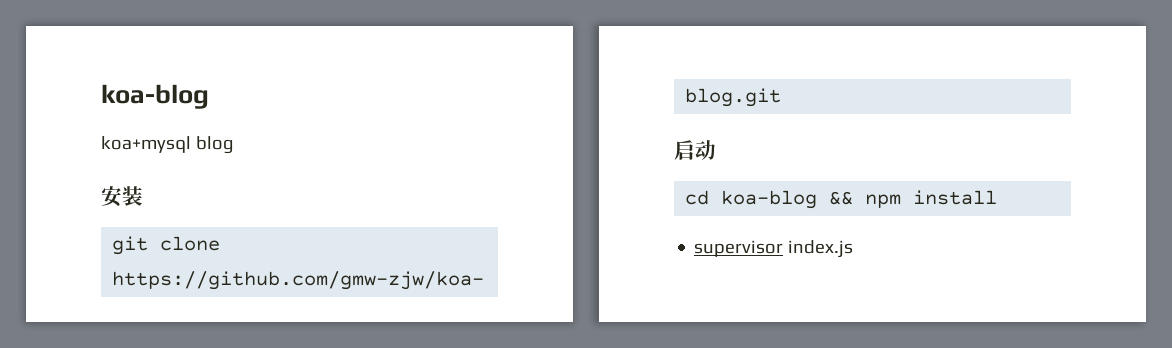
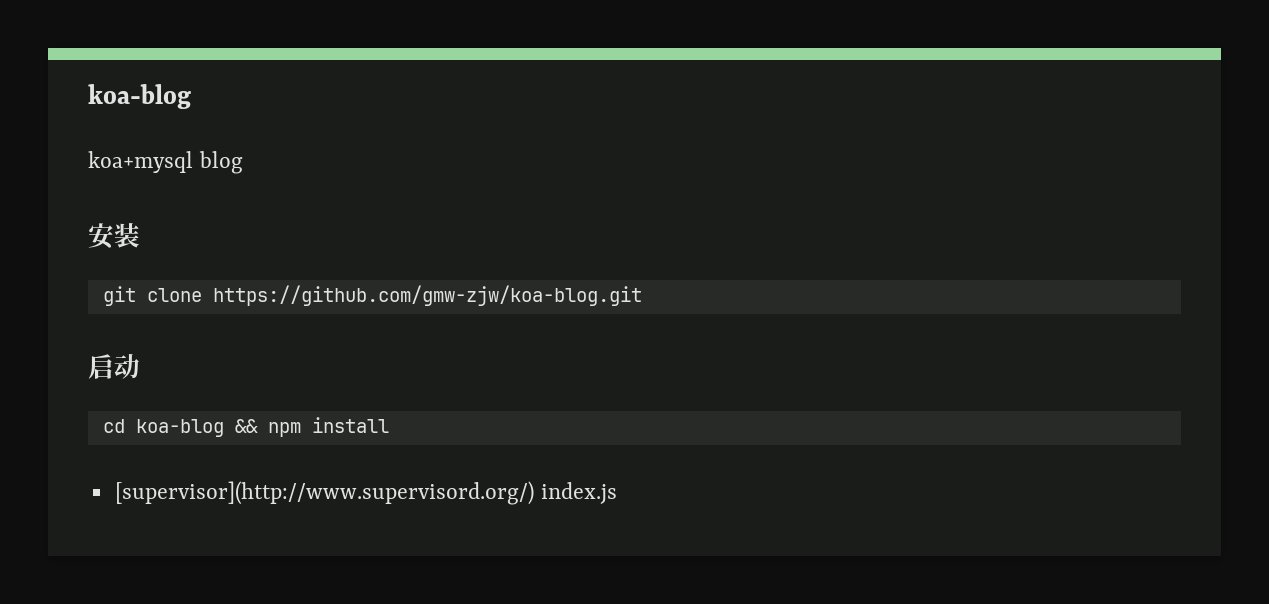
[694,240,784,257] supervisor -> [114,481,534,505] [supervisor](http://www.supervisord.org/)

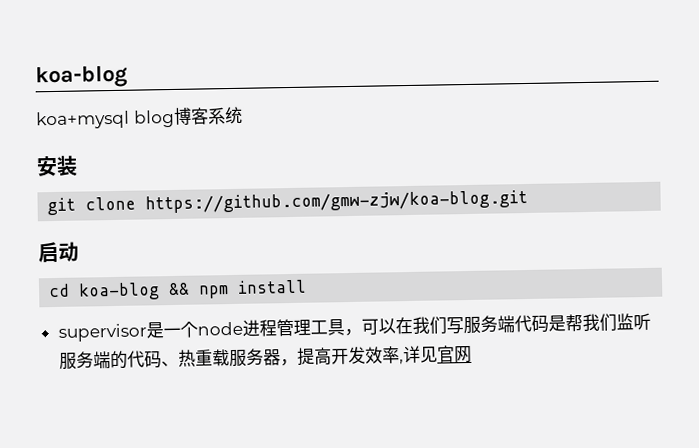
(243, 162) none -> [173,106,243,125] 博客系统
[114,481,617,505] [supervisor](http://www.supervisord.org/) index.js -> [57,312,651,342] [58,345,472,370] supervisor是一个node进程管理工具，可以在我们写服务端代码是帮我们监听服务端的代码、热重载服务器，提高开发效率,详见官网

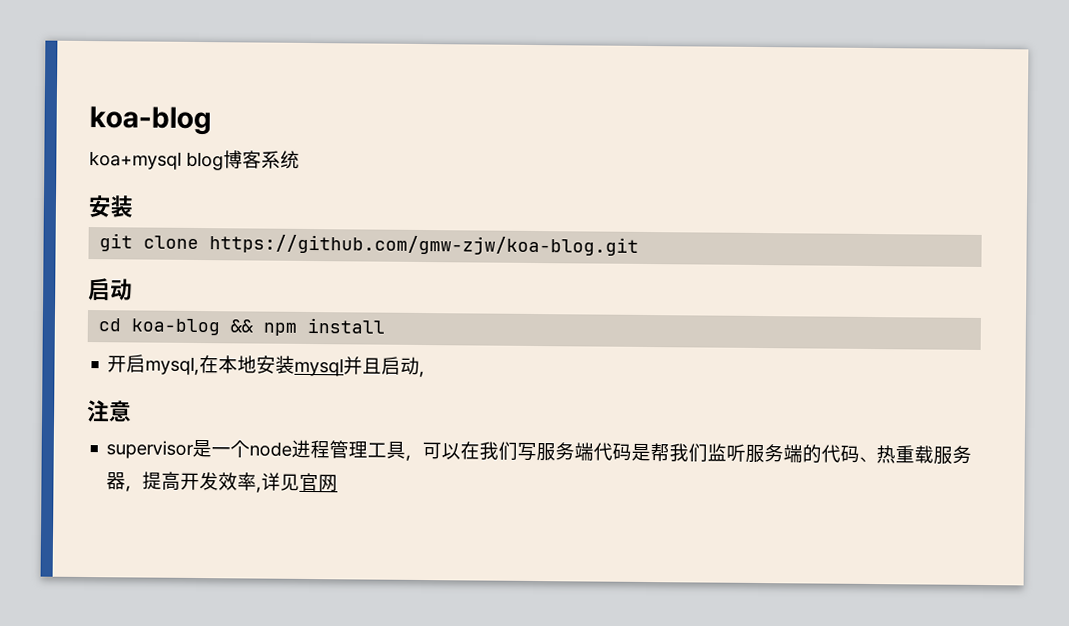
(308, 286) none -> [107,354,426,378] [87,400,132,423] // 开启mysql,在本地安装mysql并且启动, // 注意

